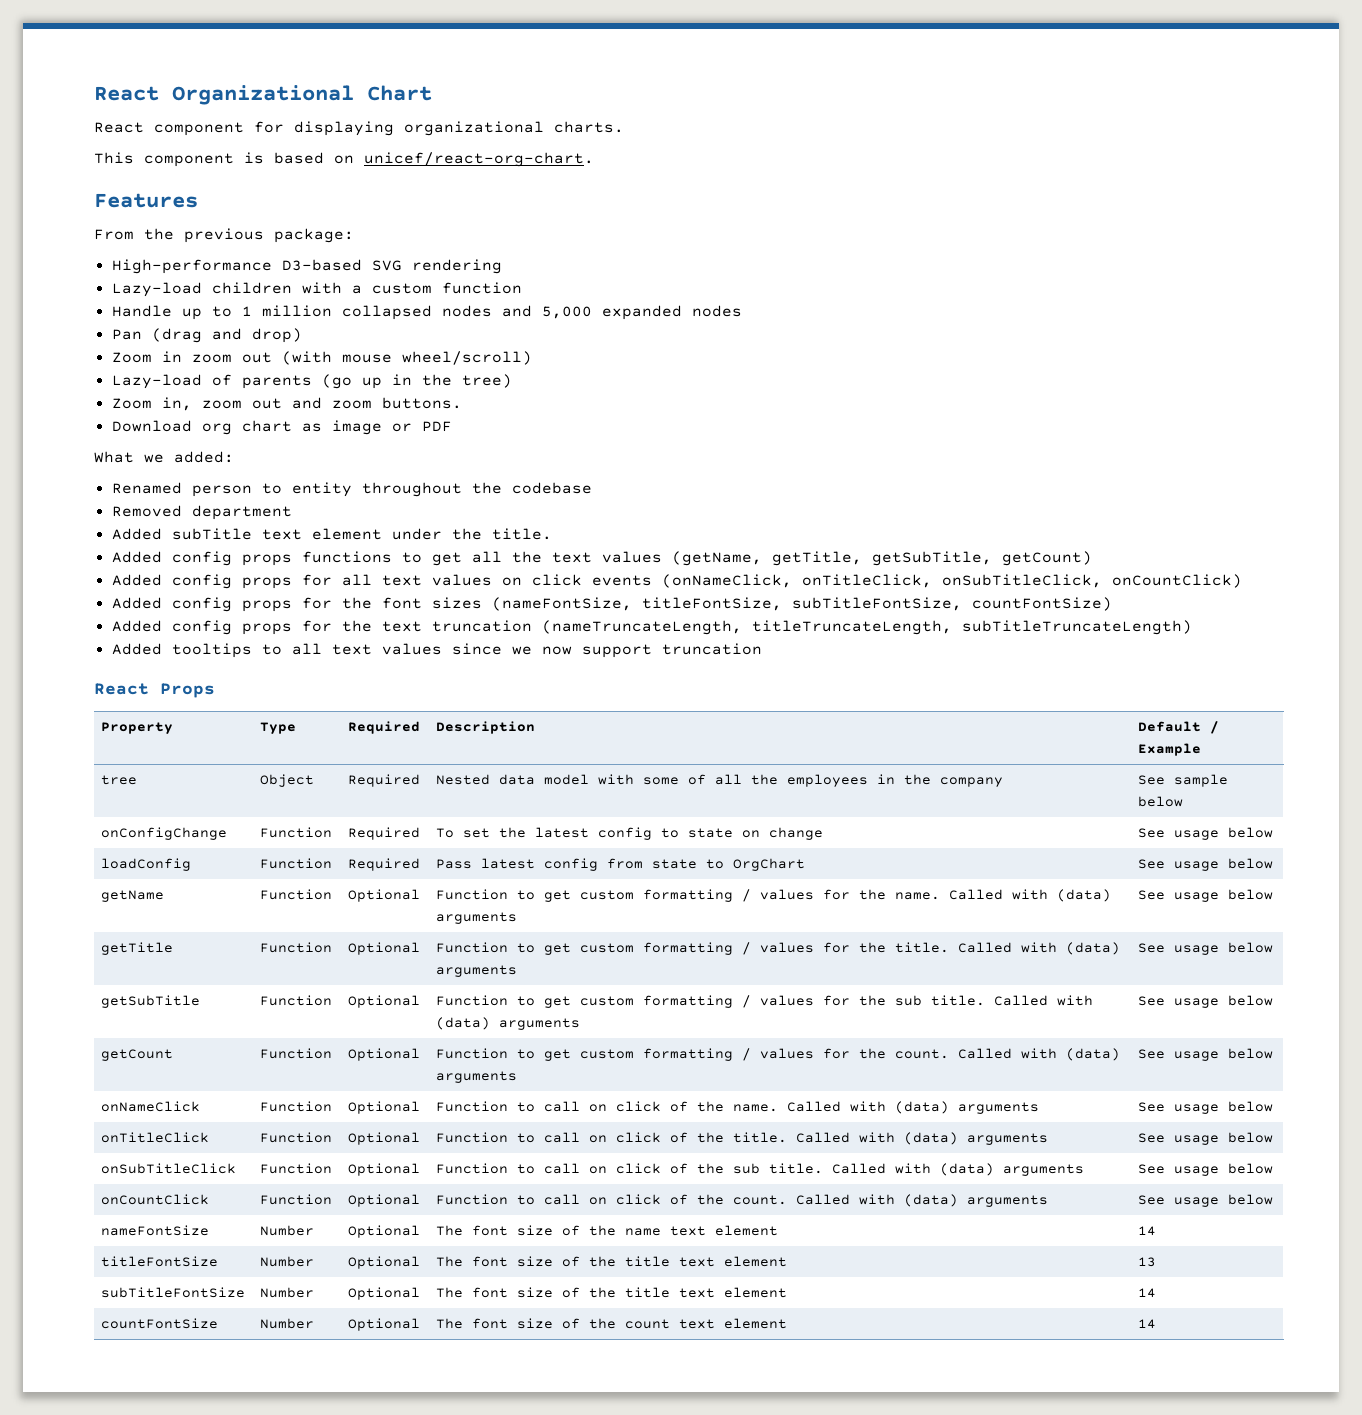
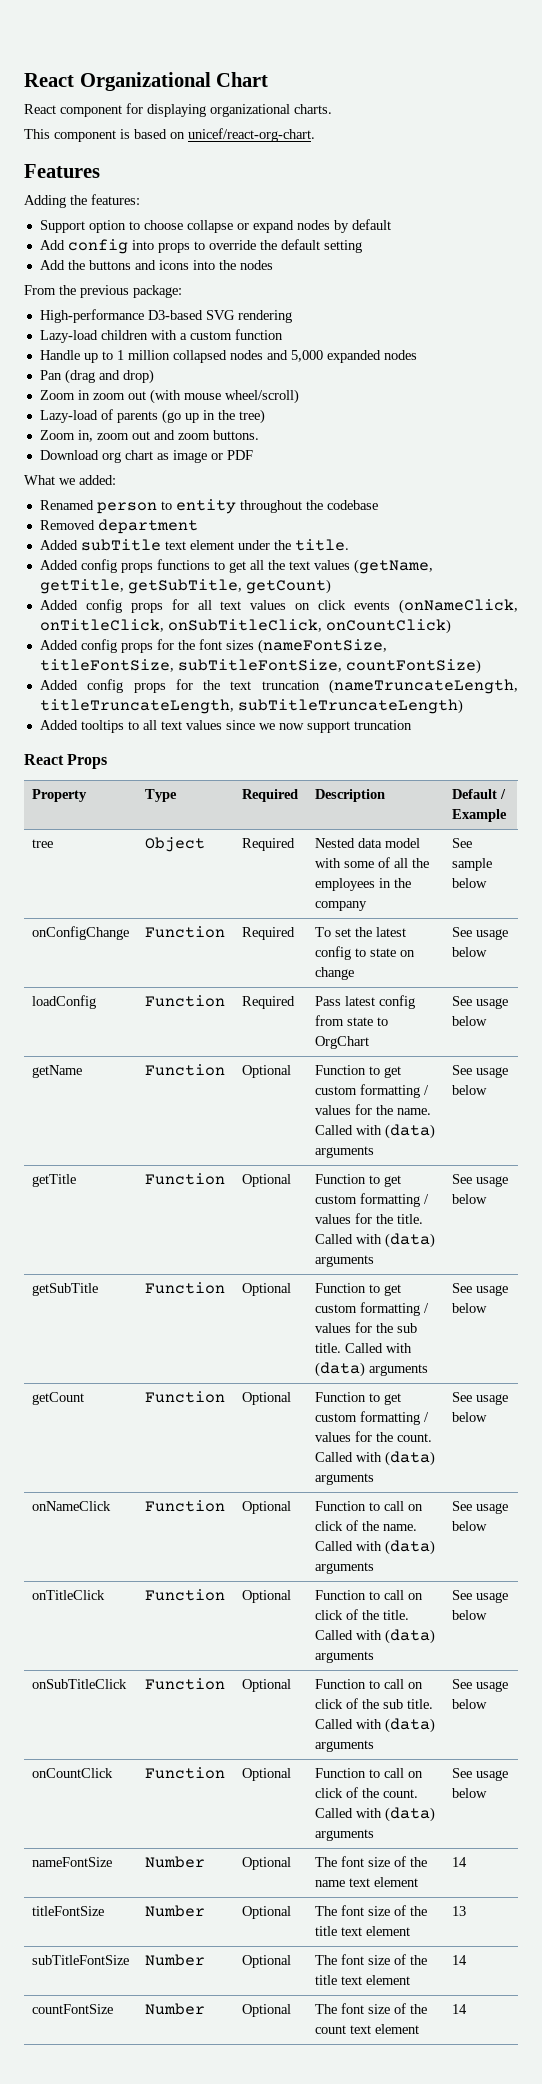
(198, 200) none -> [24,194,140,208] [39,219,391,233] [39,239,362,254] [39,260,273,270] // Adding the features: // Support option to choose collapse or expand nodes by default // Add config into props to override the default setting // Add the buttons and icons into the nodes

